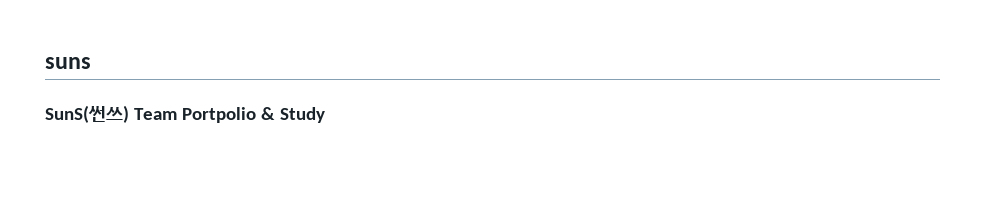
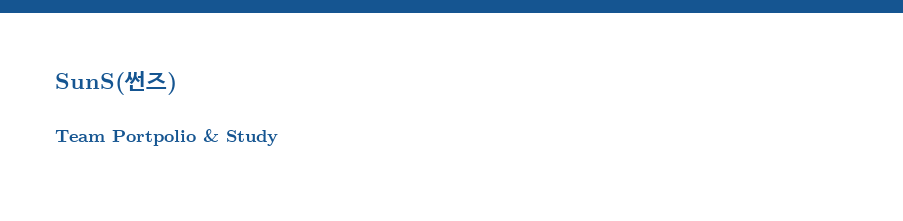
[45,57,91,69] [45,105,129,123] suns // SunS(썬쓰) -> [55,71,177,95] SunS(썬즈) //

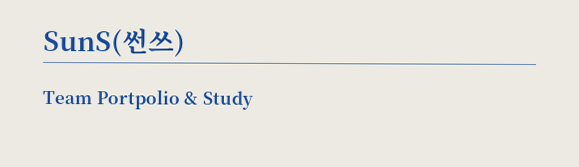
[55,71,177,95] SunS(썬즈) -> [43,27,186,58] SunS(썬쓰)

